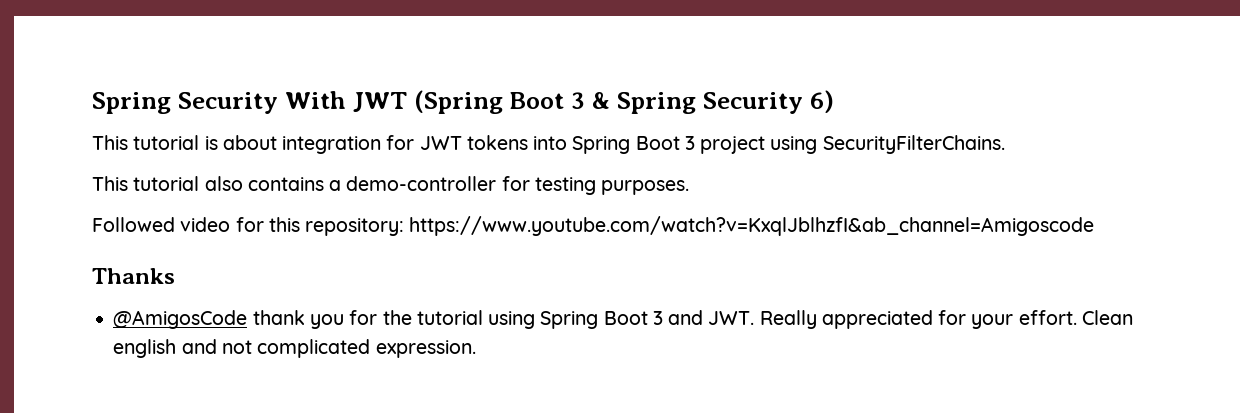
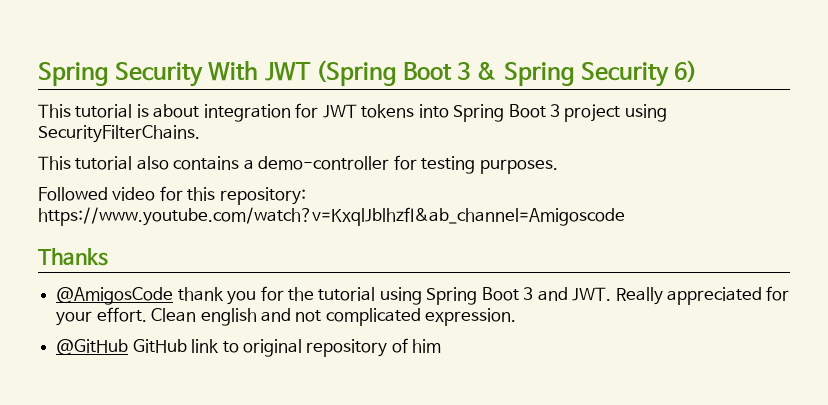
(476, 349) none -> [56,338,442,357] // @GitHub GitHub link to original repository of him

